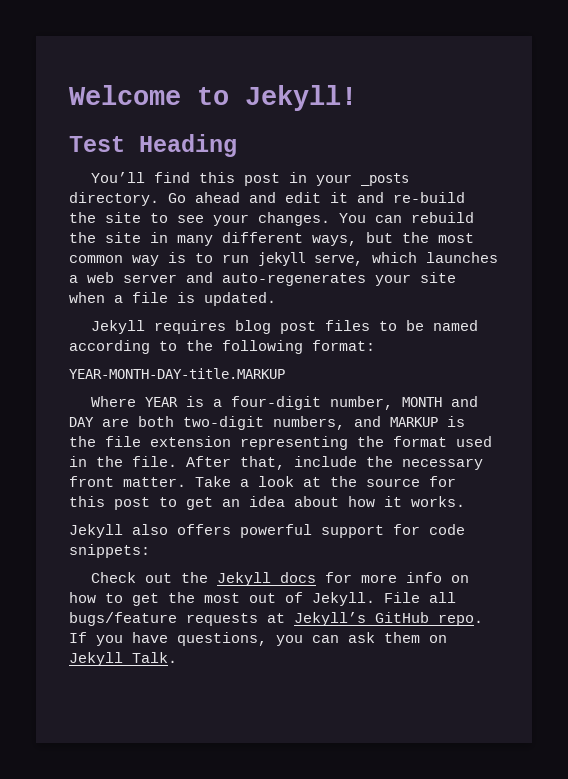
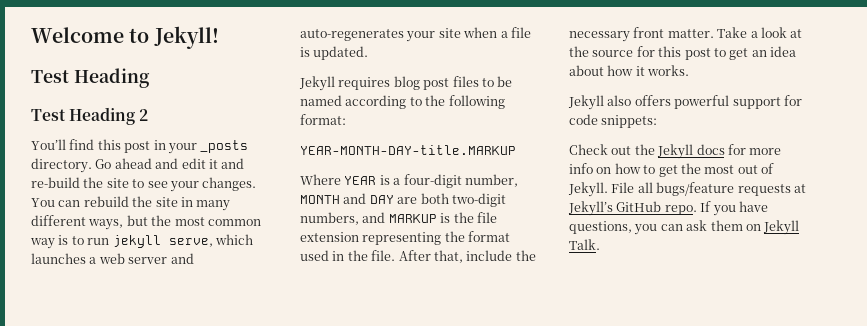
(237, 145) none -> [31,107,149,125] // Test Heading 2

